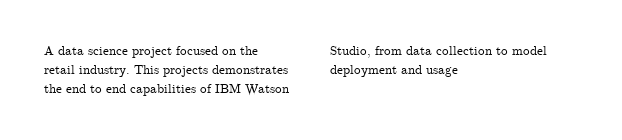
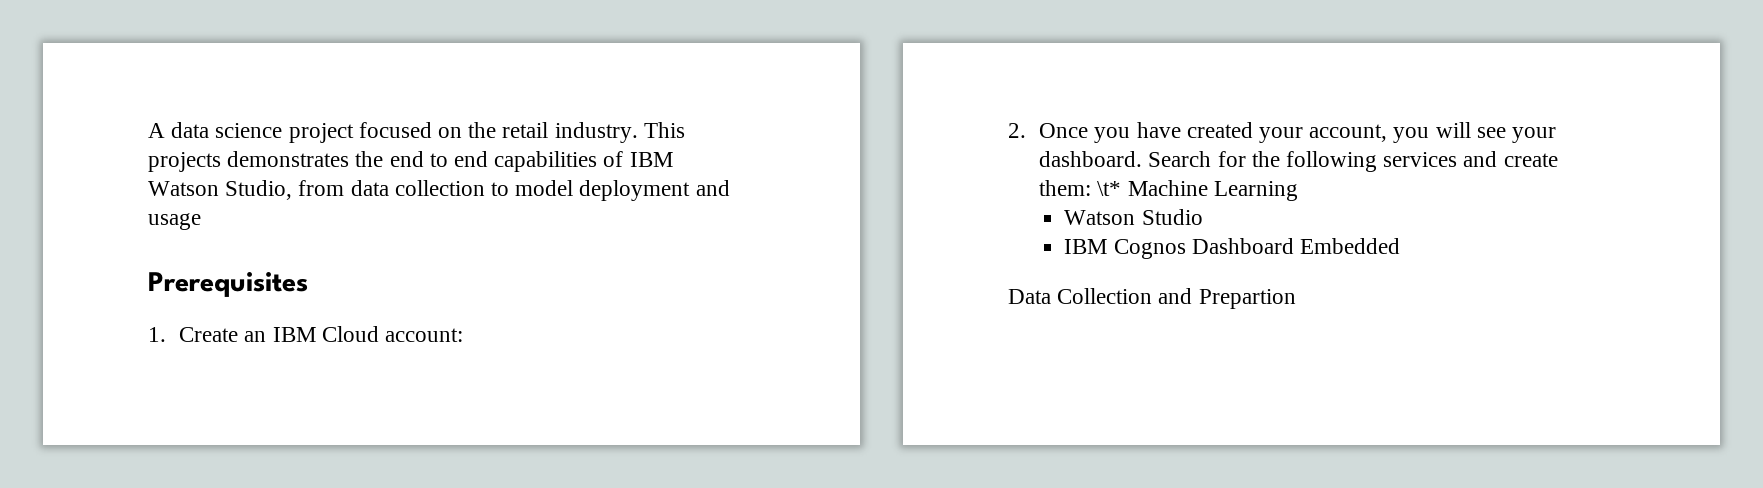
(458, 72) none -> [148,272,308,297] [148,326,463,342] [1008,122,1557,143] [1039,151,1558,172] [1039,180,1298,201] [1064,209,1203,225] [1064,238,1401,259] [1008,288,1296,309] // Prerequisites // 1. Create an IBM Cloud account: // 2. Once you have created your account, you will see your dashboard. Search for the following services and create them: \t* Machine Learning // Watson Studio // IBM Cognos Dashboard Embedded // Data Collection and Prepartion

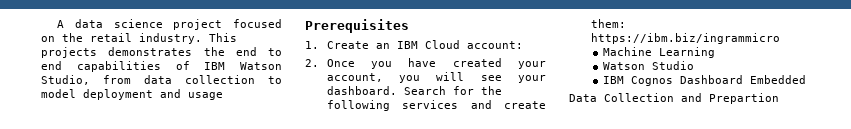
[1097,181,1122,196] \t* -> [590,33,780,44] https://ibm.biz/ingrammicro //

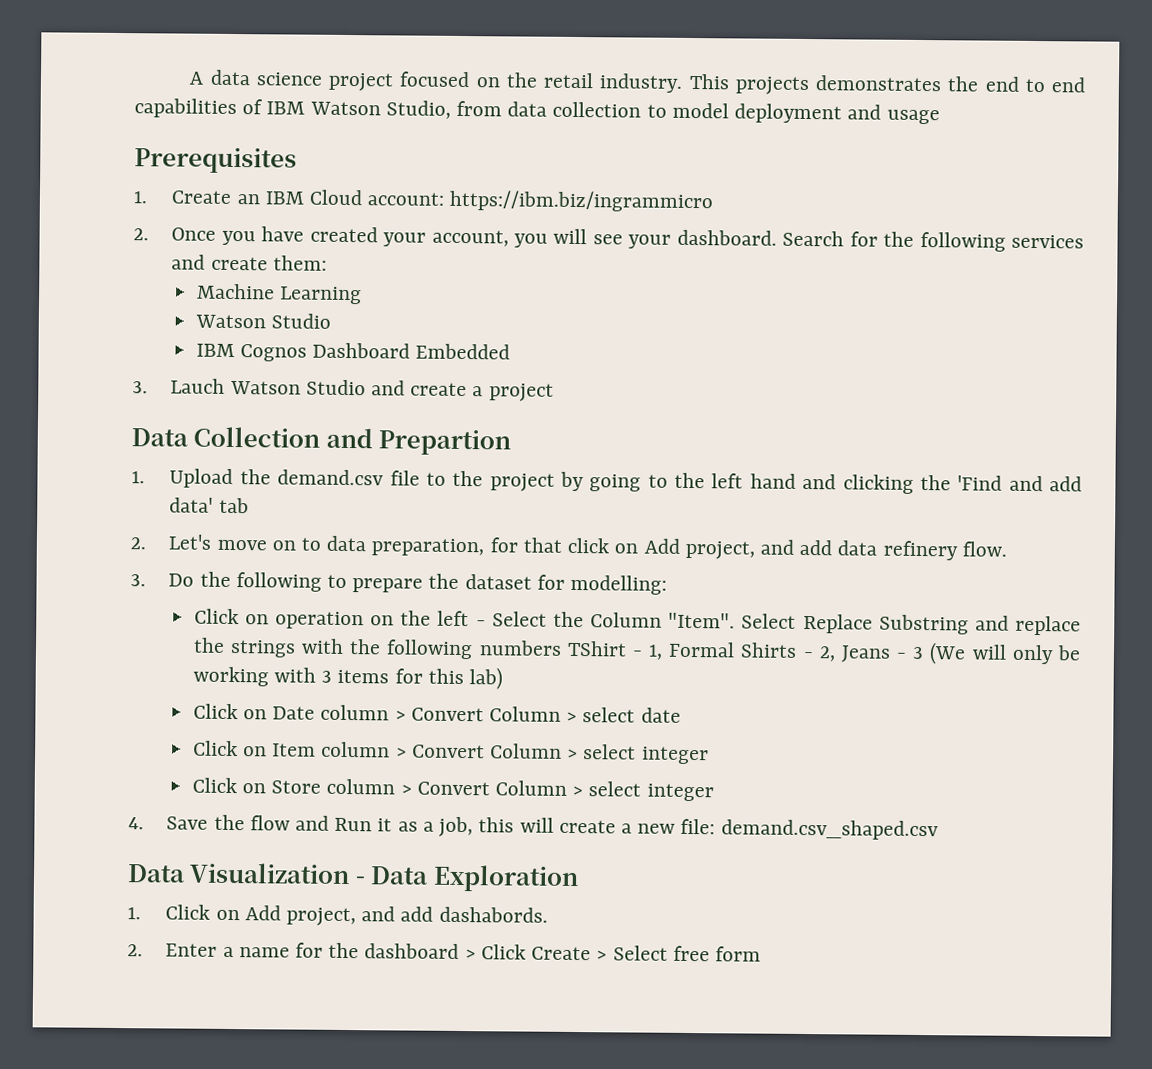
(523, 45) none -> [449,189,714,213] https://ibm.biz/ingrammicro
[590,33,780,44] https://ibm.biz/ingrammicro -> (327, 263) none
[569,93,779,104] Data Collection and Prepartion -> [132,378,554,402] [131,426,512,456] [131,468,1082,494] [169,497,249,514] [130,534,1007,561] [130,571,668,595] [193,608,1081,636] [192,637,1082,665] [192,666,503,690] [192,703,681,723] [192,740,709,765] [191,777,714,802] [128,814,939,841] [127,862,579,893] [127,904,548,927] [127,942,761,962] 3. Lauch Watson Studio and create a project // Data Collection and Prepartion // 1. Upload the demand.csv file to the project by going to the left hand and clicking the 'Find and add data' tab // 2. Let's move on to data preparation, for that click on Add project, and add data refinery flow. // 3. Do the following to prepare the dataset for modelling: // Click on operation on the left - Select the Column "Item". Select Replace Substring and replace the strings with the following numbers TShirt - 1, Formal Shirts - 2, Jeans - 3 (We will only be working with 3 items for this lab) // Click on Date column > Convert Column > select date // Click on Item column > Convert Column > select integer // Click on Store column > Convert Column > select integer // 4. Save the flow and Run it as a job, this will create a new file: demand.csv_shaped.csv // Data Visualization - Data Exploration // 1. Click on Add project, and add dashabords. // 2. Enter a name for the dashboard > Click Create > Select free form

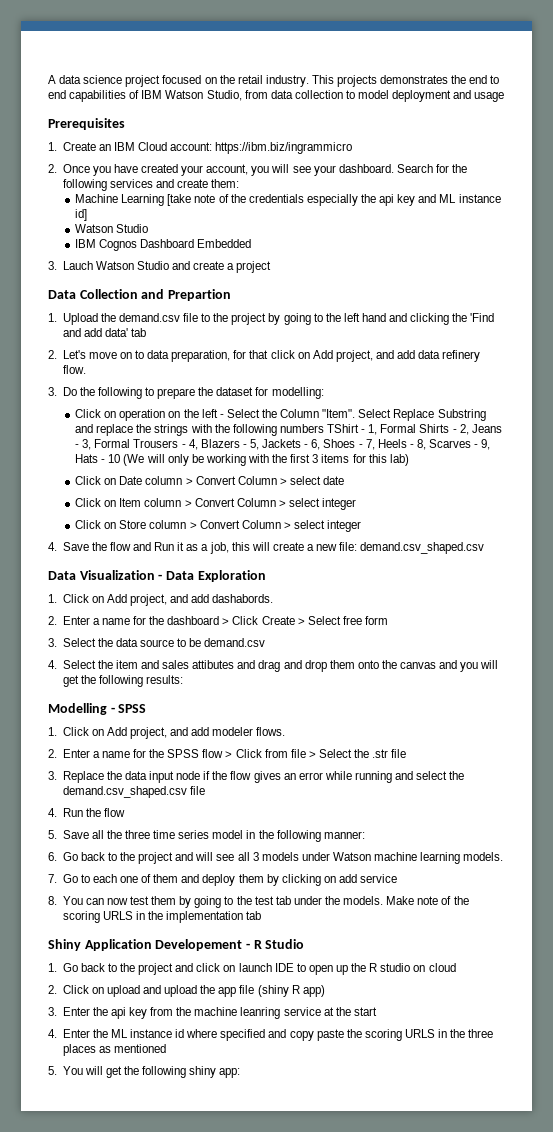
(362, 295) none -> [167,194,501,206] [75,209,88,221] [take note of the credentials especially the api key and ML instance id]
[912,646,925,660] 3 -> [82,439,491,450] [75,454,121,463] 3, Formal Trousers - 4, Blazers - 5, Jackets - 6, Shoes - 7, Heels - 8, Scarves - 9, Hats - 10
(316, 675) none -> [272,454,311,463] the first
(761, 954) none -> [48,638,266,647] [48,660,499,672] [62,675,184,687] [48,703,147,715] [48,727,286,739] [48,749,407,758] [48,771,465,783] [62,786,205,798] [48,808,125,817] [48,830,365,842] [48,852,504,864] [48,874,398,886] [48,896,469,908] [62,911,262,923] [48,939,305,951] [48,963,456,975] [48,985,325,997] [48,1007,377,1019] [48,1029,494,1041] [62,1044,166,1056] [48,1066,241,1078] // 3. Select the data source to be demand.csv // 4. Select the item and sales attibutes and drag and drop them onto the canvas and you will get the following results: // Modelling - SPSS // 1. Click on Add project, and add modeler flows. // 2. Enter a name for the SPSS flow > Click from file > Select the .str file // 3. Replace the data input node if the flow gives an error while running and select the demand.csv_shaped.csv file // 4. Run the flow // 5. Save all the three time series model in the following manner: // 6. Go back to the project and will see all 3 models under Watson machine learning models. // 7. Go to each one of them and deploy them by clicking on add service // 8. You can now test them by going to the test tab under the models. Make note of the scoring URLS in the implementation tab // Shiny Application Developement - R Studio // 1. Go back to the project and click on launch IDE to open up the R studio on cloud // 2. Click on upload and upload the app file (shiny R app) // 3. Enter the api key from the machine leanring service at the start // 4. Enter the ML instance id where specified and copy paste the scoring URLS in the three places as mentioned // 5. You will get the following shiny app:

